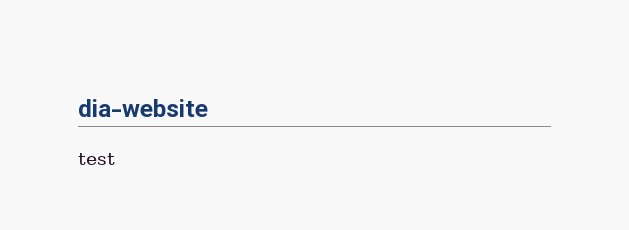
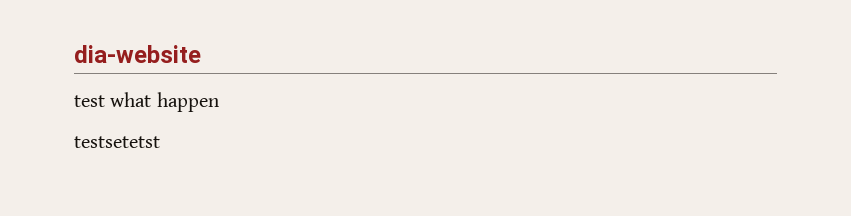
(115, 159) none -> [110,92,219,112] [74,136,160,148] what happen // testsetetst

